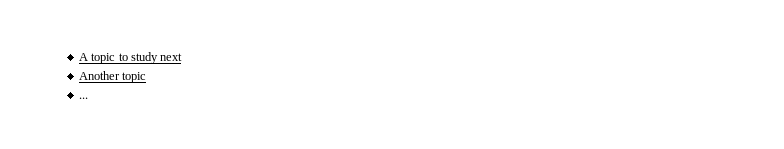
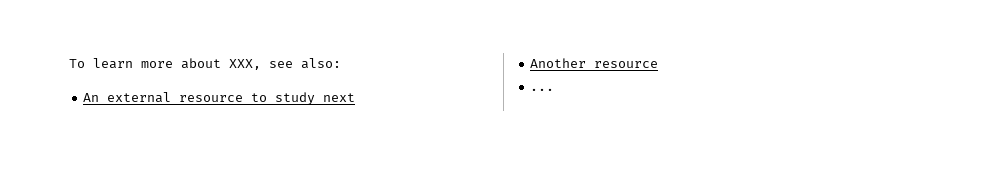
[78,53,116,64] A topic -> [69,58,341,70] [83,92,244,103] To learn more about XXX, see also: // An external resource
[122,72,147,83] topic -> [594,61,659,68] resource

